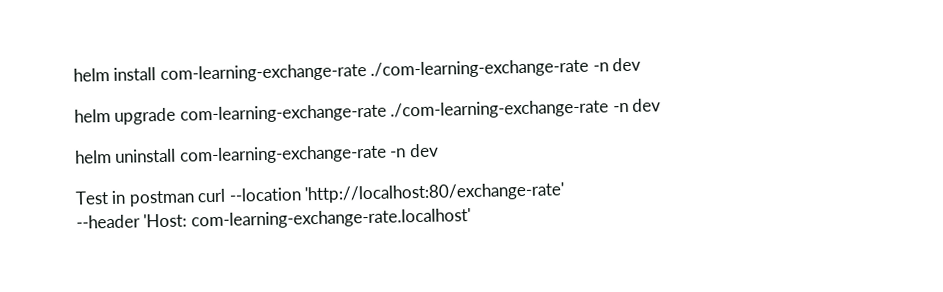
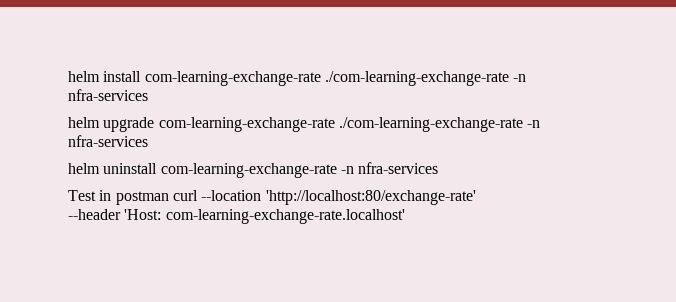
[612,57,642,72] dev -> [68,89,148,101] nfra-services
[632,98,662,112] dev -> [68,135,148,147] nfra-services
[408,143,439,158] dev -> [358,162,439,174] nfra-services

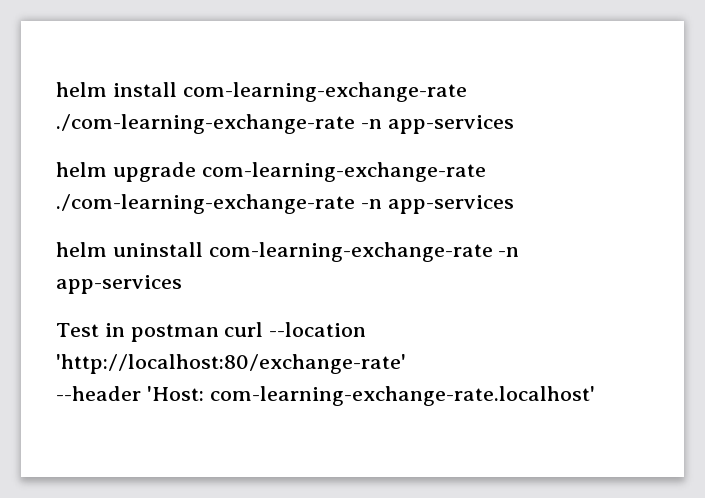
[68,89,148,101] nfra-services -> [387,115,514,134] app-services
[68,135,148,147] nfra-services -> [387,195,514,214] app-services
[358,162,439,174] nfra-services -> [56,275,182,294] app-services

